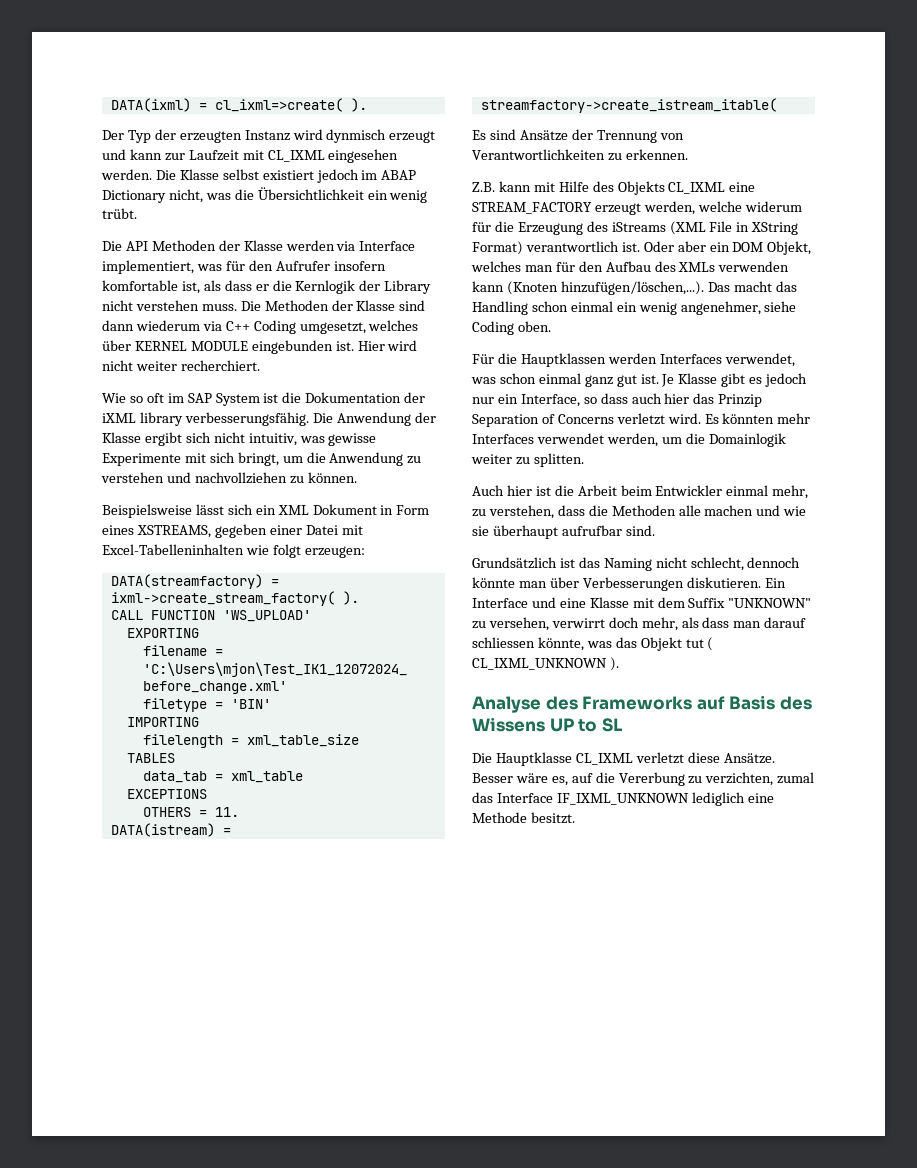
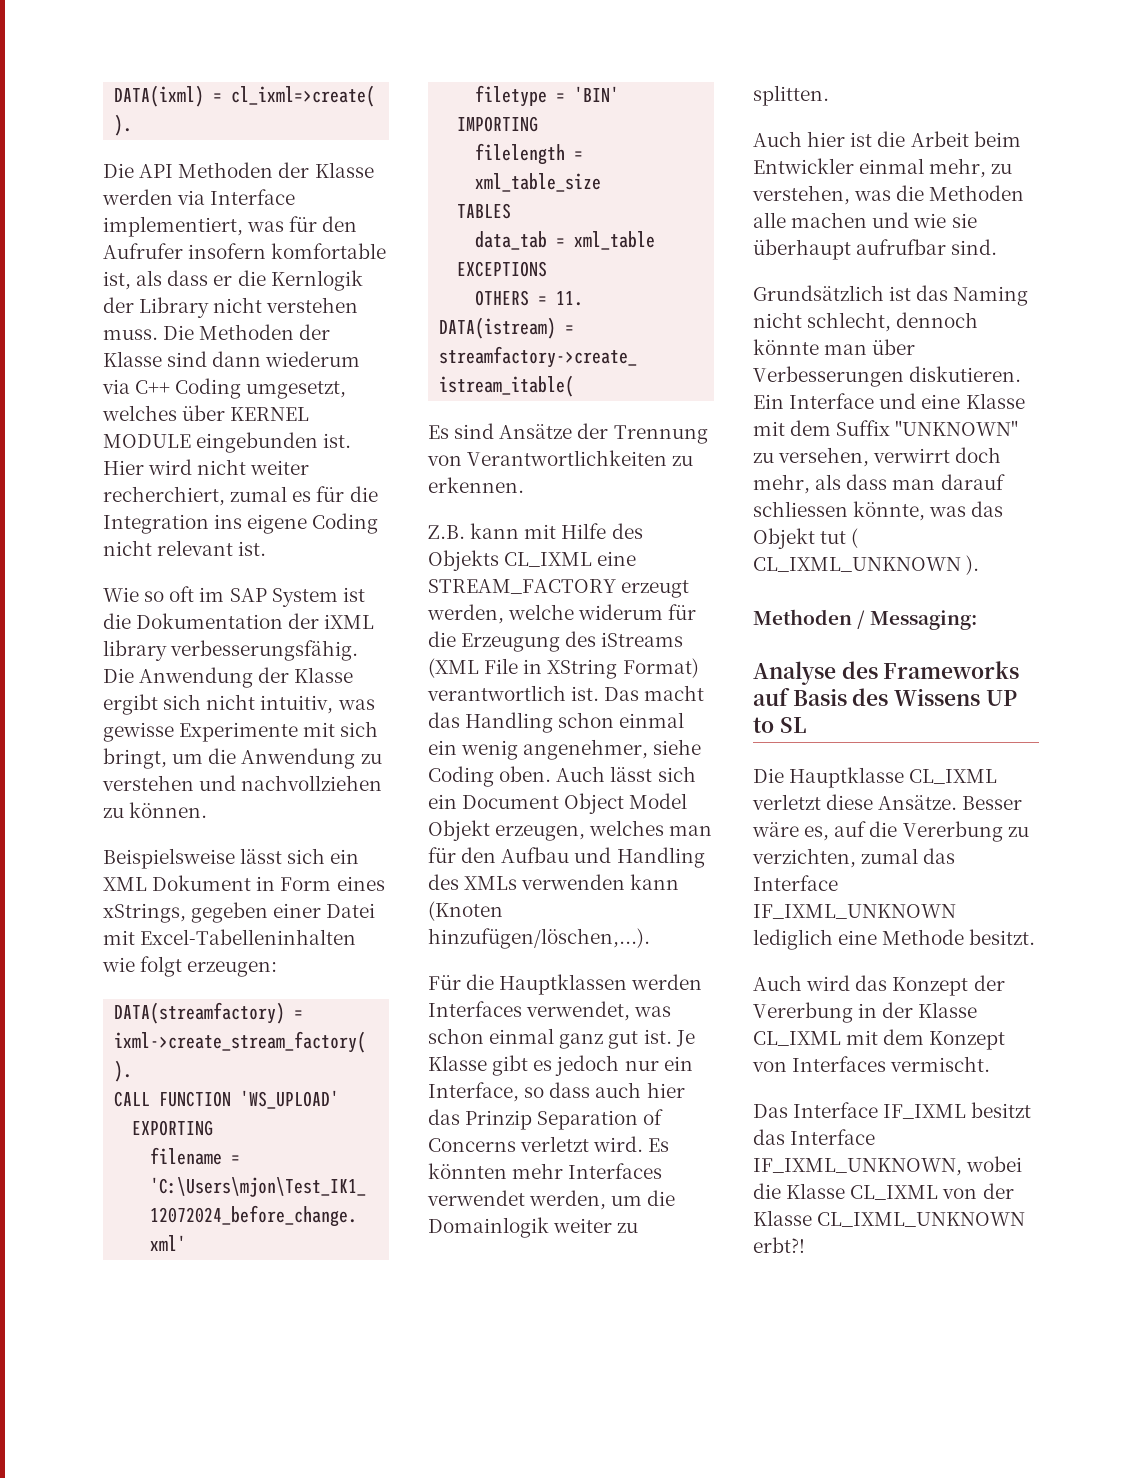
[102,129,436,143] [102,149,399,163] [101,169,417,183] [102,187,428,203] [102,208,137,219] // Der Typ der erzeugten Instanz wird dynmisch erzeugt und kann zur Laufzeit mit CL_IXML eingesehen werden. Die Klasse selbst existiert jedoch im ABAP Dictionary nicht, was die Übersichtlichkeit ein wenig trübt. -> (133, 125) none
[180,360,260,371] recherchiert. -> [103,486,378,506] [103,513,379,534] [103,540,267,556] recherchiert, zumal es für die Integration ins eigene Coding nicht relevant ist.
[136,525,211,538] XSTREAMS, -> [103,903,186,923] xStrings,
[643,241,812,255] [471,261,790,272] [472,281,704,295] Oder aber ein DOM Objekt, welches man für den Aufbau des XMLs verwenden kann (Knoten hinzufügen/löschen,...). -> (600, 693) none
(551, 326) none -> [556,766,696,782] [428,793,688,814] [428,820,713,841] [428,847,705,868] [428,874,680,890] [428,901,503,921] [428,928,650,949] Auch lässt sich ein Document Object Model Objekt erzeugen, welches man für den Aufbau und Handling des XMLs verwenden kann (Knoten hinzufügen/löschen,...).
[557,505,585,516] dass -> [854,190,892,201] was
(619, 664) none -> [753,609,978,630] // Methoden / Messaging:
(575, 818) none -> [753,975,1005,996] [753,1002,978,1023] [753,1029,1006,1050] [752,1056,991,1072] [753,1102,1032,1119] [753,1129,876,1145] [753,1156,1023,1176] [753,1183,1014,1200] [753,1210,1026,1227] [753,1237,805,1253] // Auch wird das Konzept der Vererbung in der Klasse CL_IXML mit dem Konzept von Interfaces vermischt. // Das Interface IF_IXML besitzt das Interface IF_IXML_UNKNOWN, wobei die Klasse CL_IXML von der Klasse CL_IXML_UNKNOWN erbt?!

